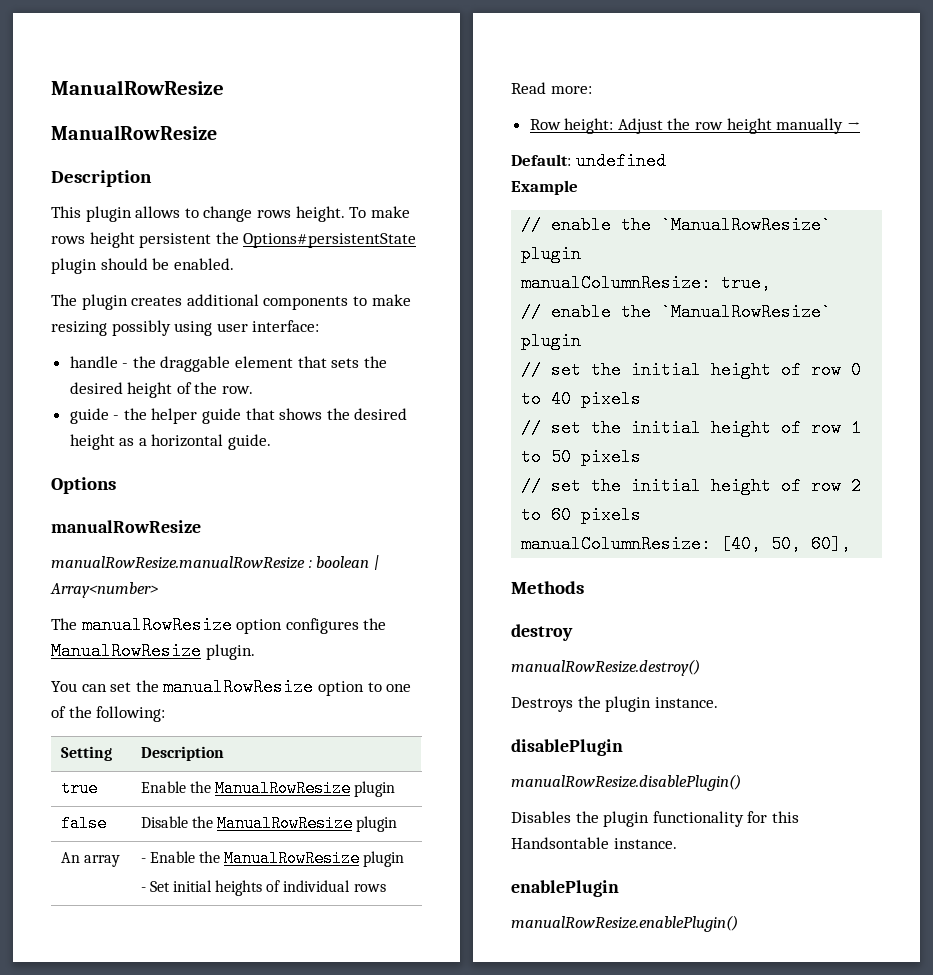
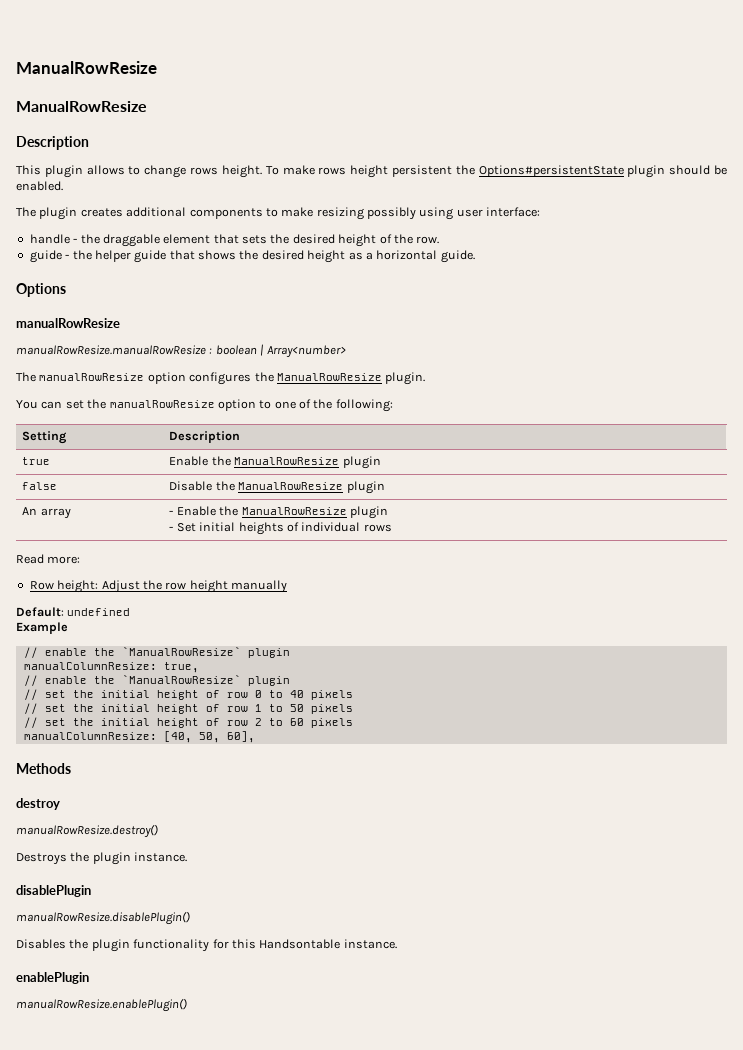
[846,122,860,130] → -> (287, 586) none

